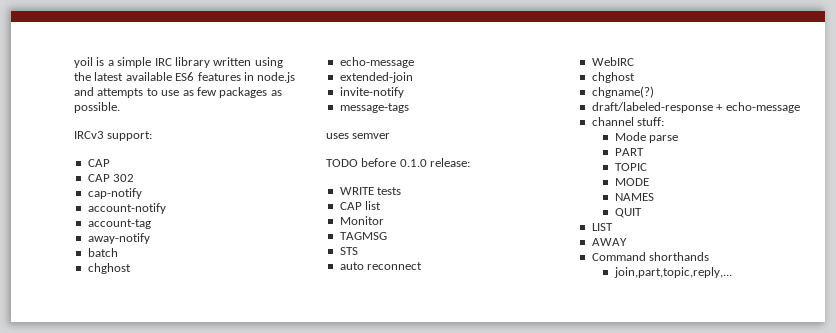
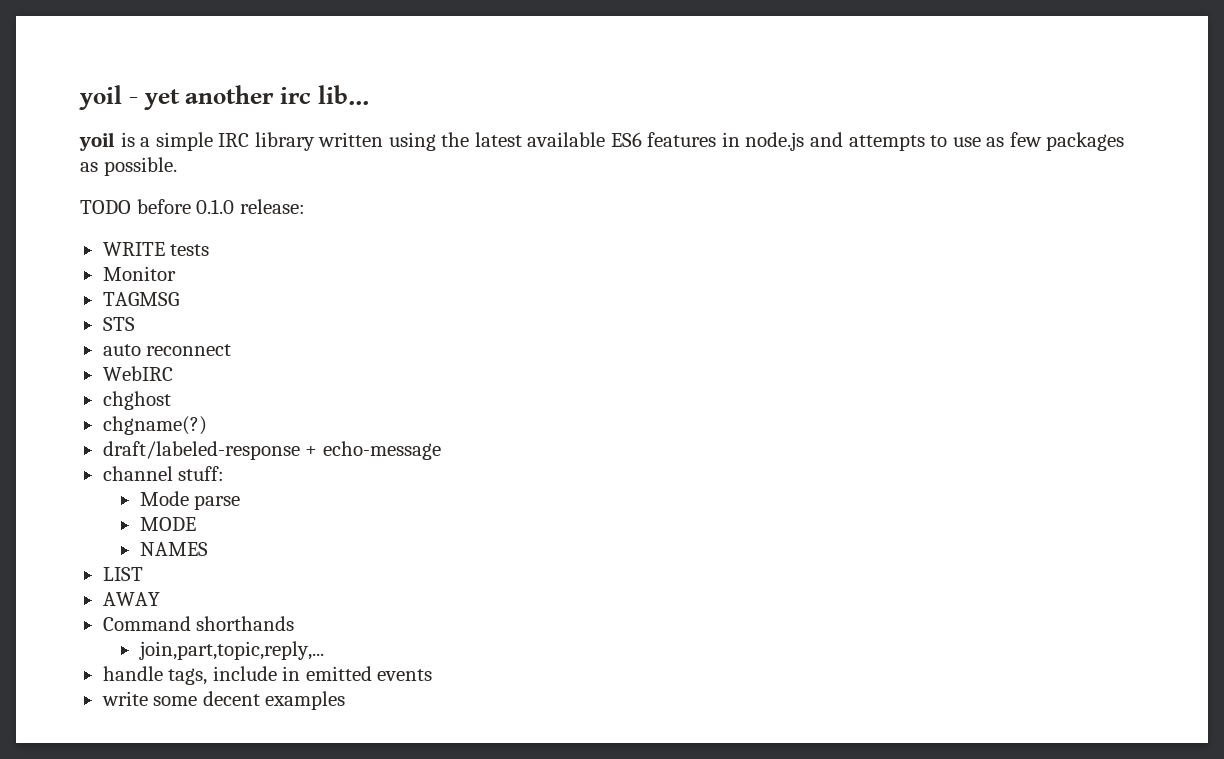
[74,57,93,68] yoil -> [79,85,369,110] [79,132,115,151] yoil - yet another irc lib... // yoil
[74,131,153,141] [87,159,110,167] [87,174,135,182] [87,188,142,199] [87,203,166,214] [87,219,151,229] [87,233,150,244] [87,248,118,257] [87,263,131,274] [339,57,414,68] [339,72,413,83] [339,87,404,98] [339,103,409,113] [326,133,391,139] // IRCv3 support: // CAP // CAP 302 // cap-notify // account-notify // account-tag // away-notify // batch // chghost // echo-message // extended-join // invite-notify // message-tags // uses semver -> (177, 166) none
[339,201,382,210] // CAP list -> (210, 250) none
[614,148,644,156] [614,163,647,171] // PART // TOPIC -> (241, 502) none
[614,208,642,218] // QUIT -> (208, 549) none
(732, 272) none -> [102,666,433,685] [101,691,346,710] // handle tags, include in emitted events // write some decent examples

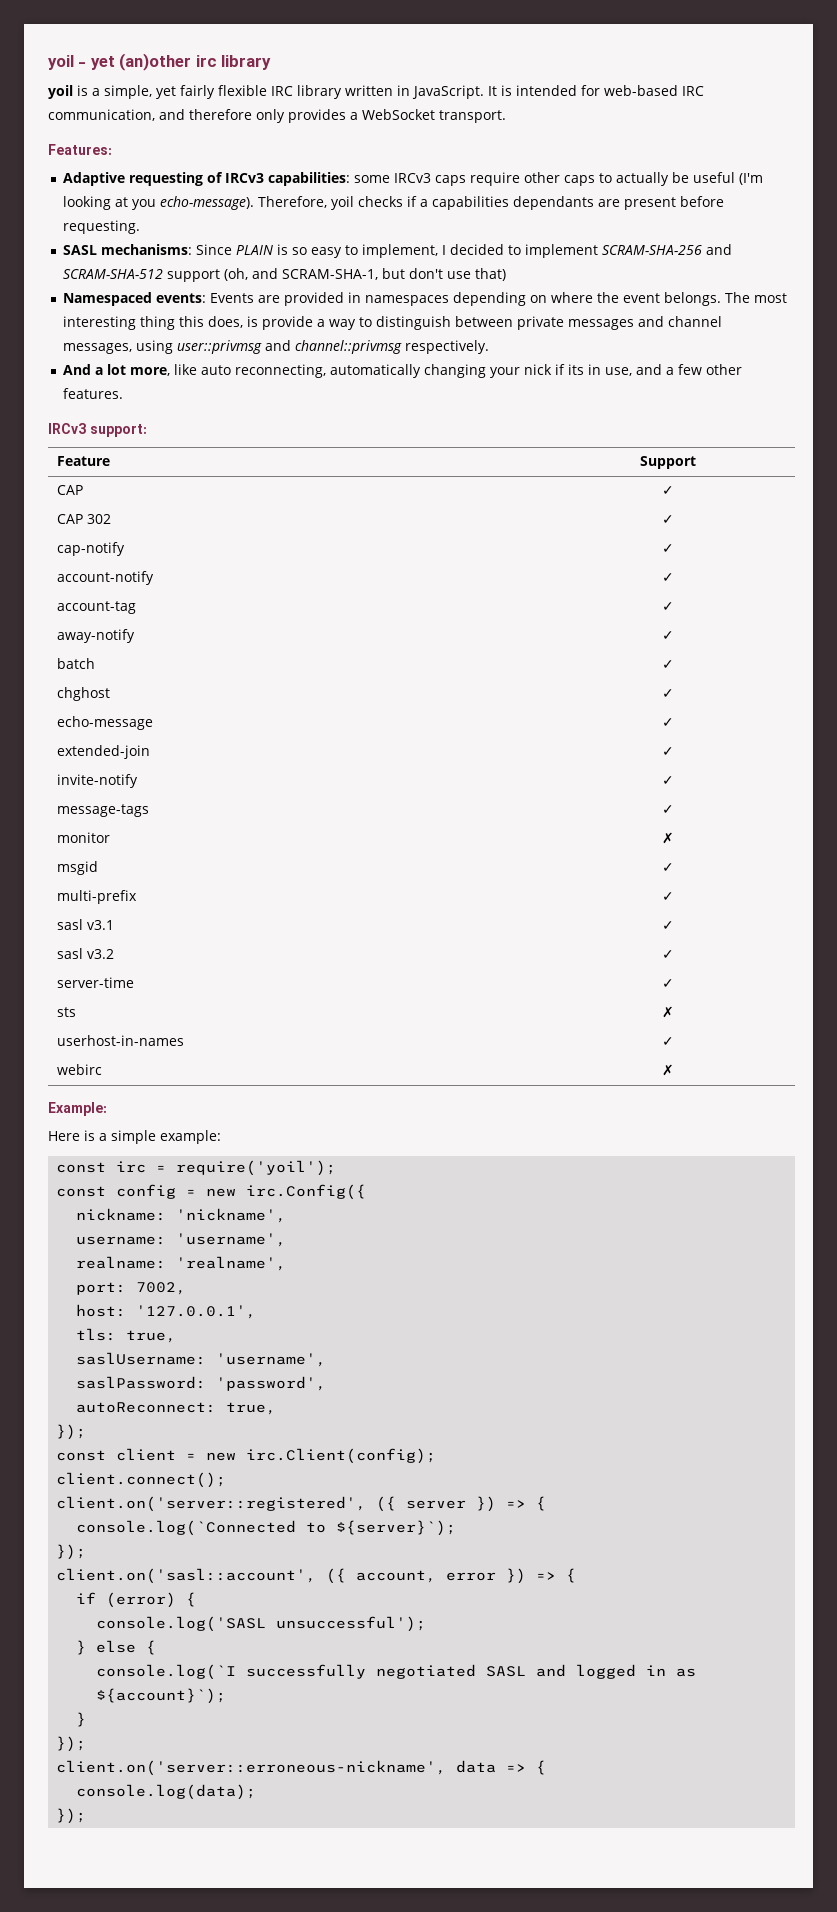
[185,85,369,105] another irc lib... -> [119,53,272,71] (an)other irc library
[155,132,1125,151] [80,157,177,176] [80,199,305,214] [102,242,210,256] [102,266,176,281] [102,292,179,306] [102,317,135,331] [102,344,232,356] [102,366,173,381] [102,391,171,410] [102,416,207,435] [102,441,441,460] [102,466,225,481] [139,491,241,510] [139,517,196,531] [139,542,208,556] [102,567,143,581] [102,592,160,606] [102,616,295,631] [138,641,324,660] [102,666,433,685] [101,691,346,710] simple IRC library written using the latest available ES6 features in node.js and attempts to use as few packages as possible. // TODO before 0.1.0 release: // WRITE tests // Monitor // TAGMSG // STS // auto reconnect // WebIRC // chghost // chgname(?) // draft/labeled-response + echo-message // channel stuff: // Mode parse // MODE // NAMES // LIST // AWAY // Command shorthands // join,part,topic,reply,... // handle tags, include in emitted events // write some decent examples -> [104,85,704,99] [48,109,506,123] [48,144,112,155] [63,172,764,186] [63,196,725,210] [63,220,141,234] [63,244,733,258] [63,268,507,282] [63,292,788,306] [63,316,723,330] [63,340,490,354] [63,364,743,378] [63,388,124,399] [48,423,147,437] [57,456,111,466] [639,456,696,469] [57,485,84,495] [661,486,674,495] [57,514,112,524] [661,515,674,524] [57,542,126,556] [661,544,674,553] [57,571,155,585] [661,573,674,582] [57,601,137,614] [661,602,674,611] [57,629,136,643] [661,631,674,640] [57,658,96,669] [661,660,674,669] [57,687,111,701] [661,689,674,698] [57,716,154,730] [661,718,674,727] [57,745,151,759] [661,747,674,756] [57,774,139,788] [661,776,674,785] [57,804,150,817] [661,805,674,814] [57,832,111,843] [661,832,674,844] [57,861,99,875] [661,863,674,872] [57,890,138,904] [661,892,674,901] [57,919,115,930] [661,921,674,930] [57,948,115,959] [661,950,674,959] [57,977,135,988] [661,979,674,988] [57,1007,77,1017] [661,1006,674,1018] [57,1035,185,1046] [661,1037,674,1046] [57,1064,103,1075] [661,1064,674,1076] [48,1102,107,1116] [48,1130,221,1144] [56,1160,337,1176] [56,1184,367,1200] [76,1208,287,1223] [76,1233,287,1247] [76,1256,287,1271] [76,1282,187,1295] [76,1304,257,1319] [76,1328,177,1343] [76,1352,327,1367] [76,1376,327,1391] [76,1402,277,1415] [56,1424,87,1440] [56,1448,437,1464] [56,1472,227,1488] [56,1496,547,1512] [76,1520,457,1536] [56,1544,87,1560] [56,1568,577,1584] [76,1592,197,1608] [96,1616,427,1632] [76,1640,157,1655] [96,1664,697,1680] [96,1688,227,1704] [76,1712,87,1727] [56,1736,87,1752] [56,1760,547,1776] [76,1784,257,1800] [56,1808,87,1824] simple, yet fairly flexible IRC library written in JavaScript. It is intended for web-based IRC communication, and therefore only provides a WebSocket transport. // Features: // Adaptive requesting of IRCv3 capabilities: some IRCv3 caps require other caps to actually be useful (I'm looking at you echo-message). Therefore, yoil checks if a capabilities dependants are present before requesting. // SASL mechanisms: Since PLAIN is so easy to implement, I decided to implement SCRAM-SHA-256 and SCRAM-SHA-512 support (oh, and SCRAM-SHA-1, but don't use that) // Namespaced events: Events are provided in namespaces depending on where the event belongs. The most interesting thing this does, is provide a way to distinguish between private messages and channel messages, using user::privmsg and channel::privmsg respectively. // And a lot more, like auto reconnecting, automatically changing your nick if its in use, and a few other features. // IRCv3 support: // Feature | Support // CAP | ✓ // CAP 302 | ✓ // cap-notify | ✓ // account-notify | ✓ // account-tag | ✓ // away-notify | ✓ // batch | ✓ // chghost | ✓ // echo-message | ✓ // extended-join | ✓ // invite-notify | ✓ // message-tags | ✓ // monitor | ✗ // msgid | ✓ // multi-prefix | ✓ // sasl v3.1 | ✓ // sasl v3.2 | ✓ // server-time | ✓ // sts | ✗ // userhost-in-names | ✓ // webirc | ✗ // Example: // Here is a simple example: // const irc = require('yoil'); // const config = new irc.Config({ // nickname: 'nickname', // username: 'username', // realname: 'realname', // port: 7002, // host: '127.0.0.1', // tls: true, // saslUsername: 'username', // saslPassword: 'password', // autoReconnect: true, // }); // const client = new irc.Client(config); // client.connect(); // client.on('server::registered', ({ server }) => { // console.log(`Connected to ${server}`); // }); // client.on('sasl::account', ({ account, error }) => { // if (error) { // console.log('SASL unsuccessful'); // } else { // console.log(`I successfully negotiated SASL and logged in as ${account}`); // } // }); // client.on('server::erroneous-nickname', data => { // console.log(data); // });

